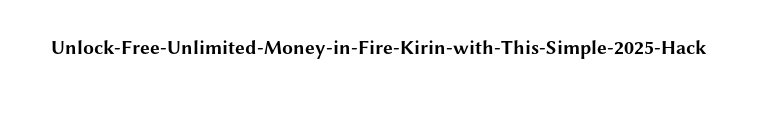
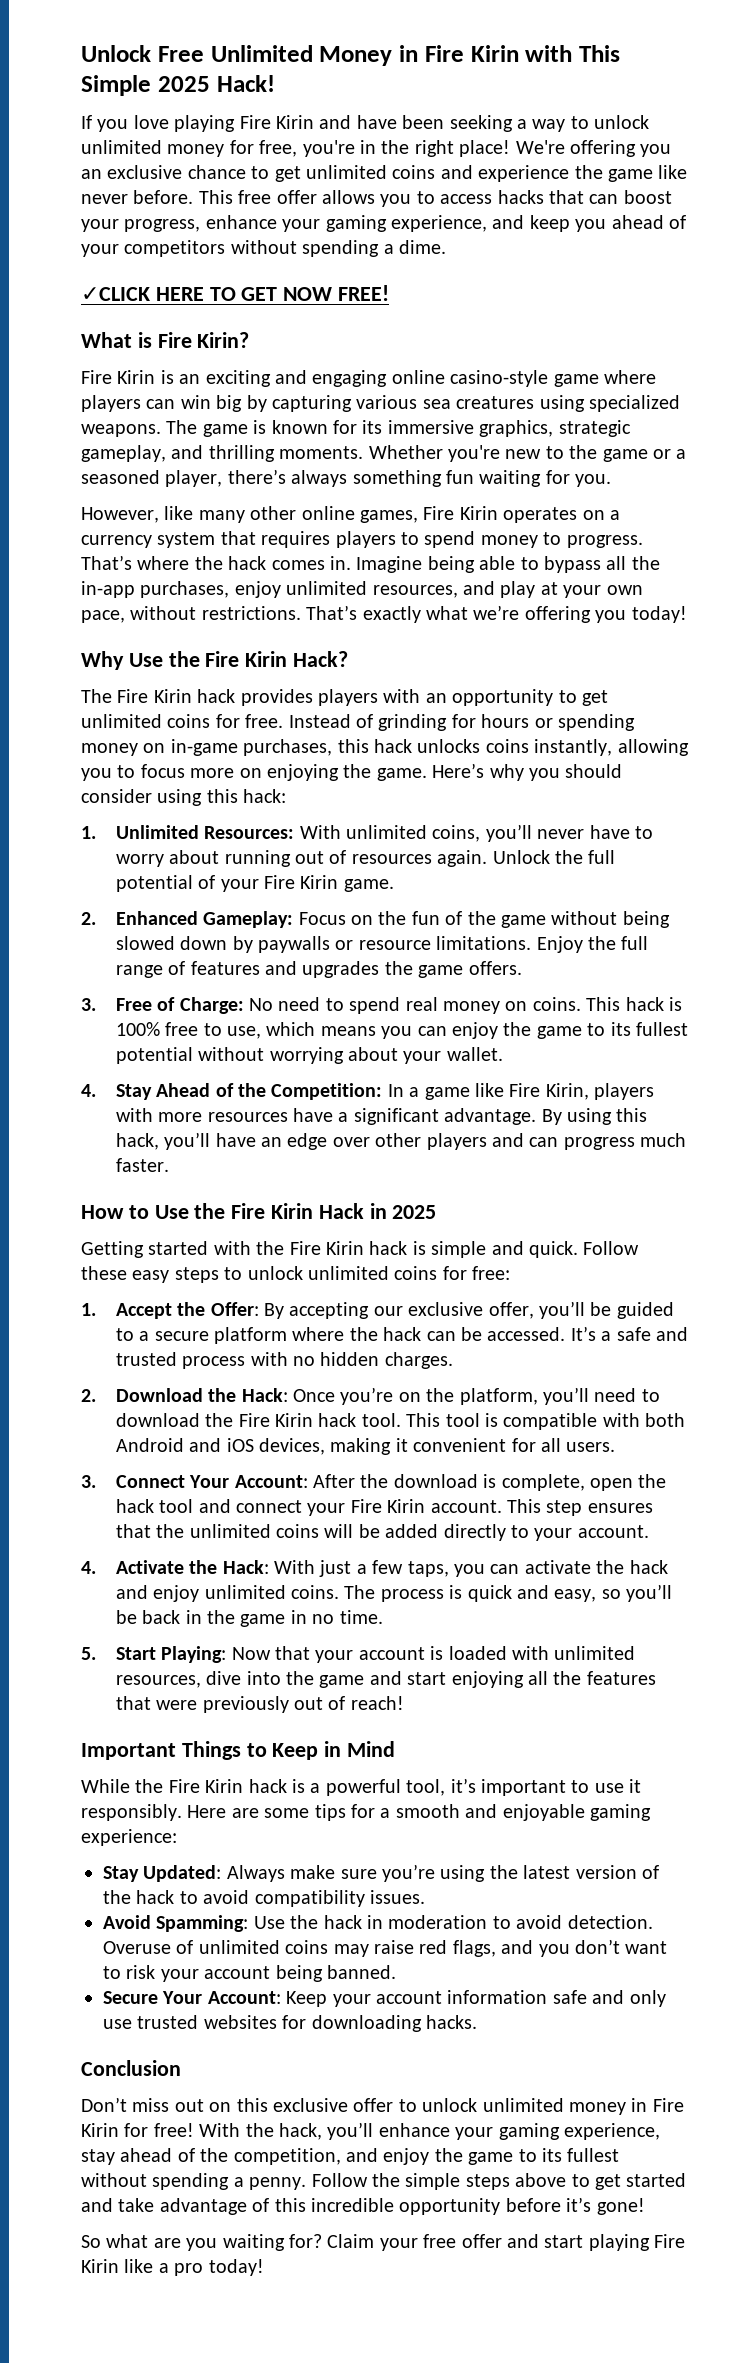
[51,40,707,59] Unlock-Free-Unlimited-Money-in-Fire-Kirin-with-This-Simple-2025-Hack -> [81,45,620,66] [81,75,275,96] [81,115,650,132] [81,140,672,157] [81,165,688,182] [81,190,672,207] [81,215,686,232] [81,240,446,257] [81,285,390,301] [81,332,250,348] [81,370,656,387] [81,395,680,412] [81,420,631,437] [81,445,687,462] [81,469,612,487] [81,506,620,523] [81,531,643,548] [81,555,660,573] [81,581,643,598] [81,605,687,623] [81,651,349,670] [81,689,608,706] [81,714,635,731] [81,739,689,756] [81,763,623,781] [81,789,287,806] [81,824,653,842] [115,850,616,867] [115,875,394,892] [81,911,670,928] [115,936,649,953] [115,961,522,978] [81,997,682,1014] [115,1022,688,1039] [115,1047,503,1064] [81,1083,655,1100] [115,1108,648,1125] [115,1132,687,1150] [115,1158,169,1172] [81,1203,437,1219] [81,1241,640,1258] [81,1266,511,1283] [81,1301,674,1319] [115,1326,688,1344] [115,1352,453,1369] [81,1387,660,1405] [115,1413,686,1430] [115,1438,616,1455] [81,1474,667,1491] [115,1499,653,1516] [115,1524,649,1541] [81,1560,668,1577] [115,1584,673,1602] [115,1610,383,1627] [81,1646,636,1663] [115,1671,656,1688] [115,1696,404,1713] [81,1741,396,1760] [81,1778,642,1796] [81,1804,651,1821] [81,1829,177,1846] [103,1864,659,1882] [103,1890,425,1907] [103,1915,653,1932] [103,1939,668,1957] [103,1965,396,1982] [103,1990,666,2007] [103,2015,477,2032] [81,2060,181,2076] [81,2097,684,2115] [81,2122,660,2140] [81,2148,620,2165] [81,2173,687,2190] [81,2197,645,2215] [81,2234,686,2251] [81,2259,264,2276] Unlock Free Unlimited Money in Fire Kirin with This Simple 2025 Hack! // If you love playing Fire Kirin and have been seeking a way to unlock unlimited money for free, you're in the right place! We're offering you an exclusive chance to get unlimited coins and experience the game like never before. This free offer allows you to access hacks that can boost your progress, enhance your gaming experience, and keep you ahead of your competitors without spending a dime. // ✓CLICK HERE TO GET NOW FREE! // What is Fire Kirin? // Fire Kirin is an exciting and engaging online casino-style game where players can win big by capturing various sea creatures using specialized weapons. The game is known for its immersive graphics, strategic gameplay, and thrilling moments. Whether you're new to the game or a seasoned player, there’s always something fun waiting for you. // However, like many other online games, Fire Kirin operates on a currency system that requires players to spend money to progress. That’s where the hack comes in. Imagine being able to bypass all the in-app purchases, enjoy unlimited resources, and play at your own pace, without restrictions. That’s exactly what we’re offering you today! // Why Use the Fire Kirin Hack? // The Fire Kirin hack provides players with an opportunity to get unlimited coins for free. Instead of grinding for hours or spending money on in-game purchases, this hack unlocks coins instantly, allowing you to focus more on enjoying the game. Here’s why you should consider using this hack: // 1. Unlimited Resources: With unlimited coins, you’ll never have to worry about running out of resources again. Unlock the full potential of your Fire Kirin game. // 2. Enhanced Gameplay: Focus on the fun of the game without being slowed down by paywalls or resource limitations. Enjoy the full range of features and upgrades the game offers. // 3. Free of Charge: No need to spend real money on coins. This hack is 100% free to use, which means you can enjoy the game to its fullest potential without worrying about your wallet. // 4. Stay Ahead of the Competition: In a game like Fire Kirin, players with more resources have a significant advantage. By using this hack, you’ll have an edge over other players and can progress much faster. // How to Use the Fire Kirin Hack in 2025 // Getting started with the Fire Kirin hack is simple and quick. Follow these easy steps to unlock unlimited coins for free: // 1. Accept the Offer: By accepting our exclusive offer, you’ll be guided to a secure platform where the hack can be accessed. It’s a safe and trusted process with no hidden charges. // 2. Download the Hack: Once you’re on the platform, you’ll need to download the Fire Kirin hack tool. This tool is compatible with both Android and iOS devices, making it convenient for all users. // 3. Connect Your Account: After the download is complete, open the hack tool and connect your Fire Kirin account. This step ensures that the unlimited coins will be added directly to your account. // 4. Activate the Hack: With just a few taps, you can activate the hack and enjoy unlimited coins. The process is quick and easy, so you’ll be back in the game in no time. // 5. Start Playing: Now that your account is loaded with unlimited resources, dive into the game and start enjoying all the features that were previously out of reach! // Important Things to Keep in Mind // While the Fire Kirin hack is a powerful tool, it’s important to use it responsibly. Here are some tips for a smooth and enjoyable gaming experience: // Stay Updated: Always make sure you’re using the latest version of the hack to avoid compatibility issues. // Avoid Spamming: Use the hack in moderation to avoid detection. Overuse of unlimited coins may raise red flags, and you don’t want to risk your account being banned. // Secure Your Account: Keep your account information safe and only use trusted websites for downloading hacks. // Conclusion // Don’t miss out on this exclusive offer to unlock unlimited money in Fire Kirin for free! With the hack, you’ll enhance your gaming experience, stay ahead of the competition, and enjoy the game to its fullest without spending a penny. Follow the simple steps above to get started and take advantage of this incredible opportunity before it’s gone! // So what are you waiting for? Claim your free offer and start playing Fire Kirin like a pro today!

